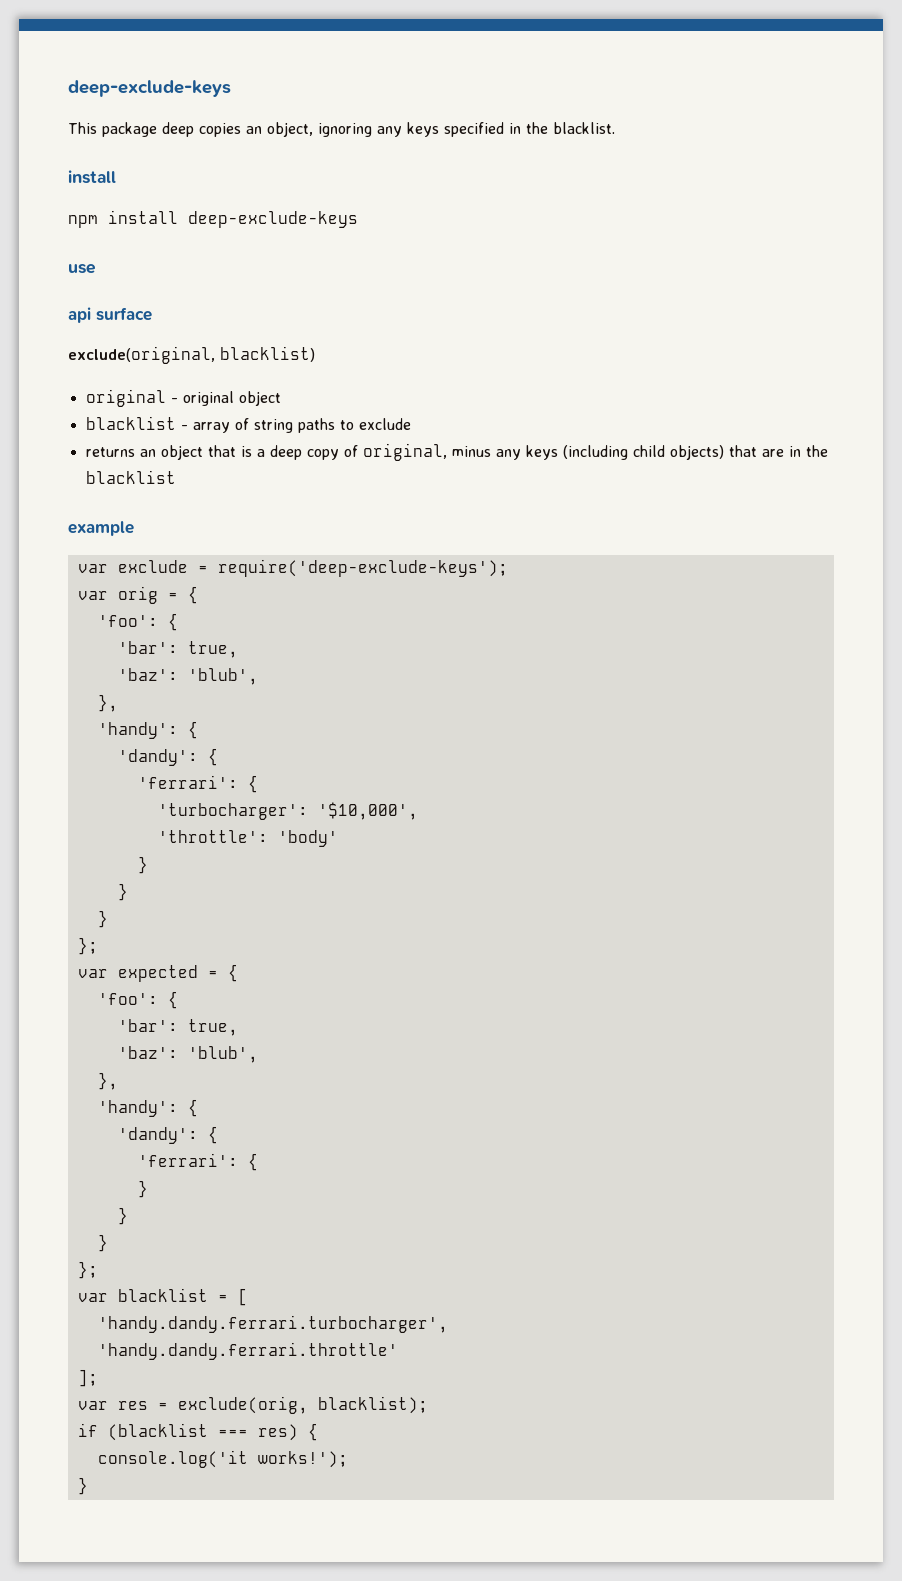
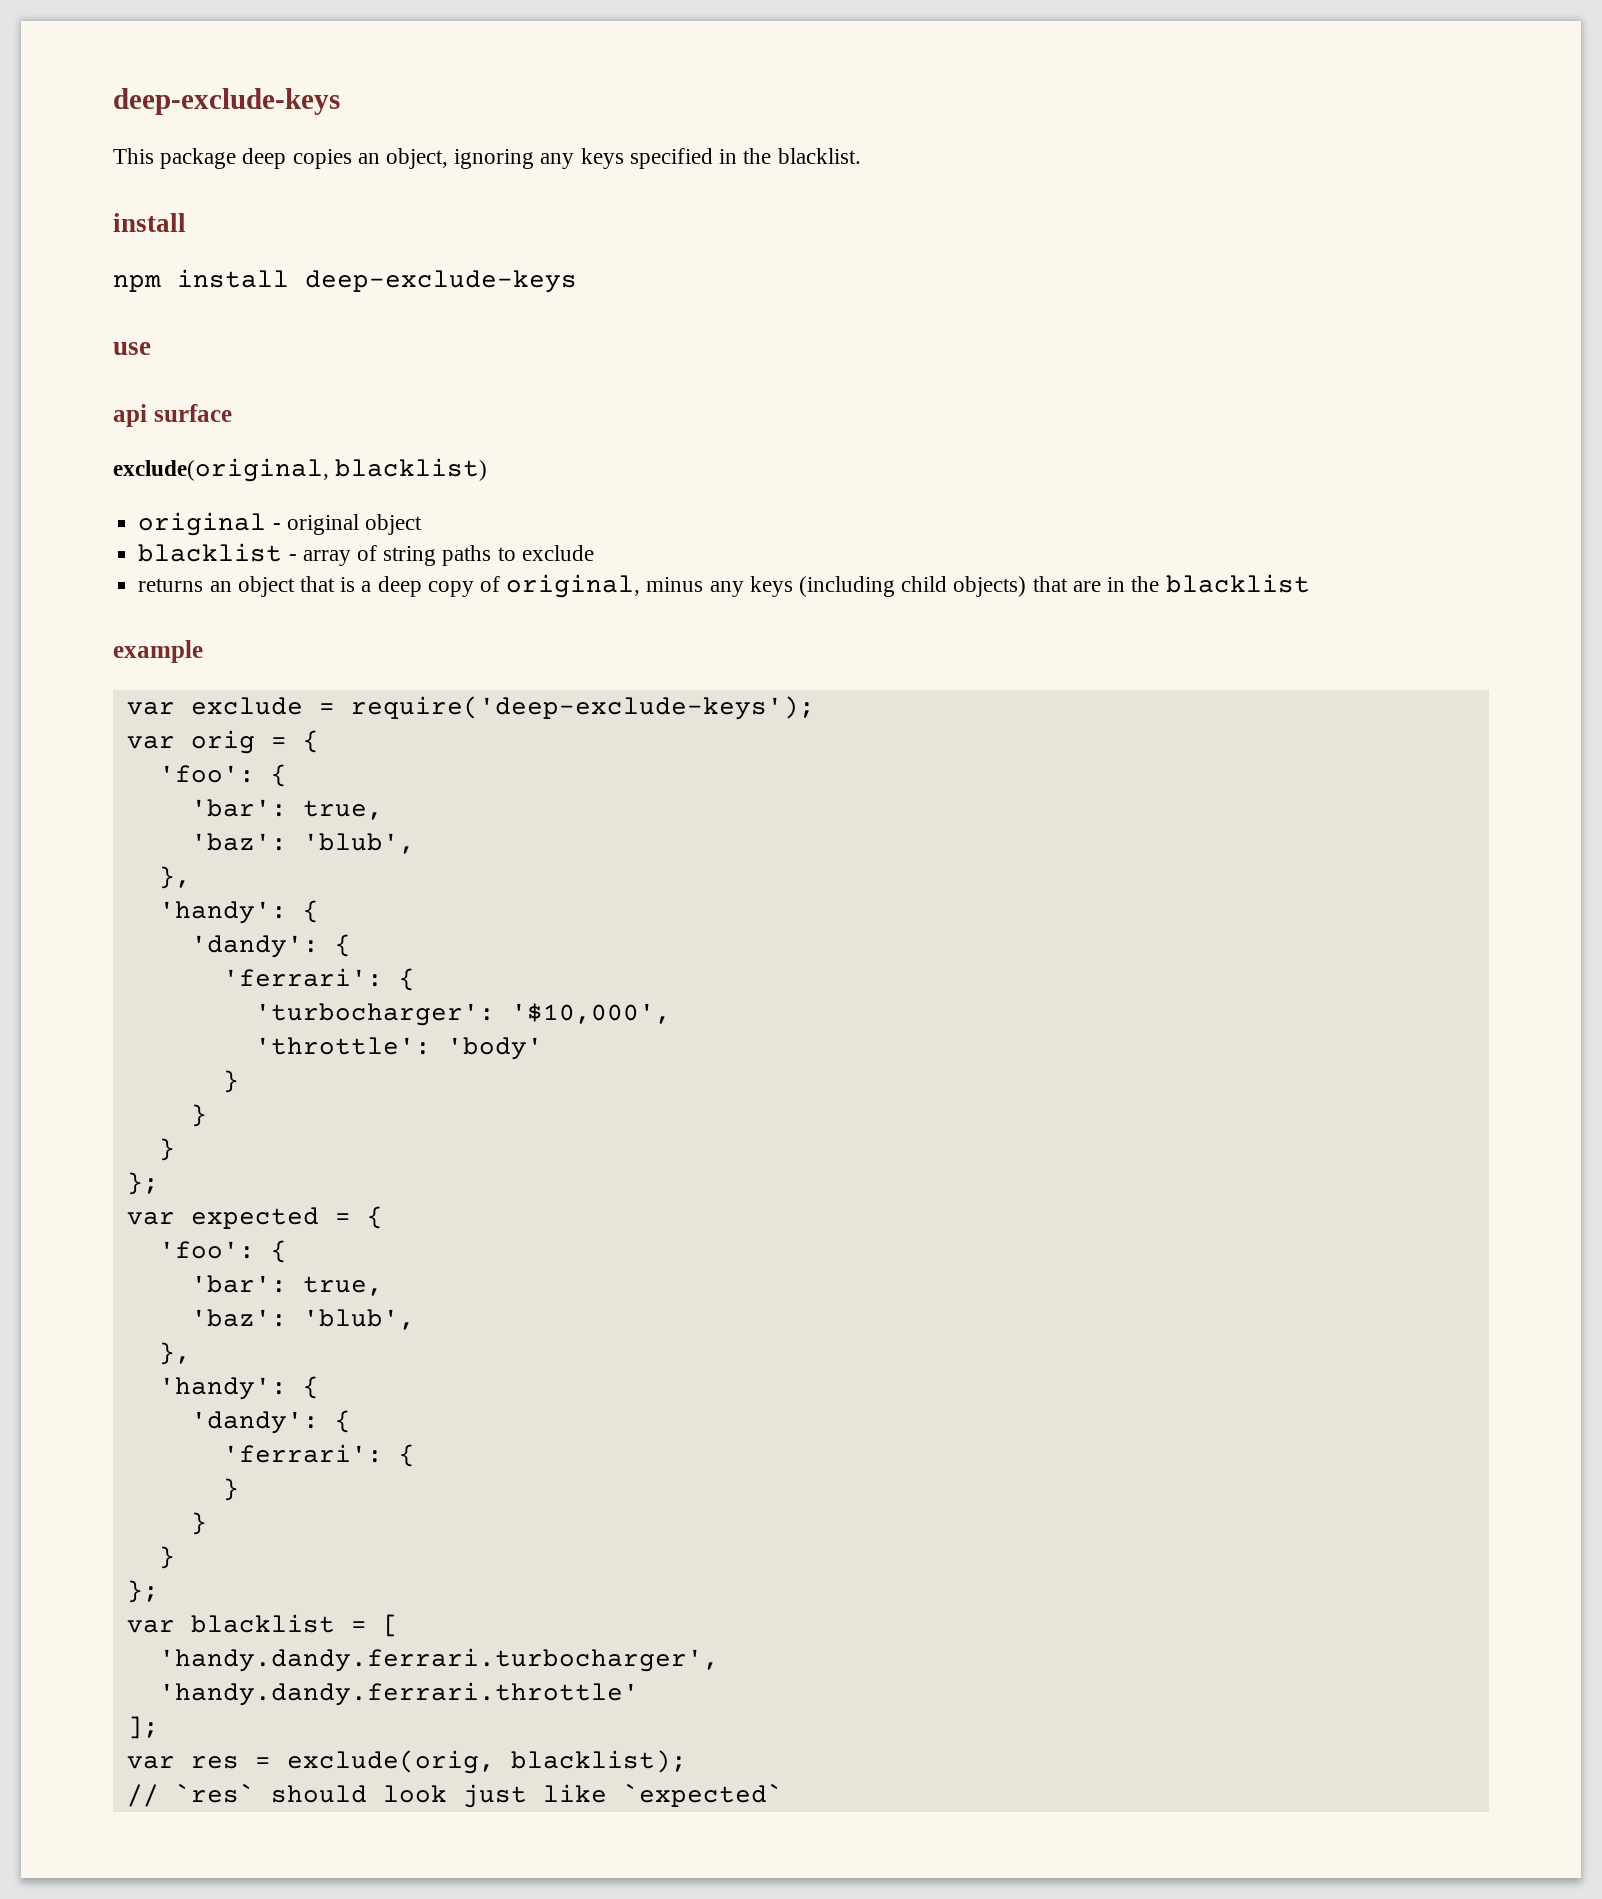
[77,1423,318,1441] [97,1450,348,1468] [77,1477,88,1495] if (blacklist === res) { // console.log('it works!'); // } -> [126,1783,783,1808] // `res` should look just like `expected`

